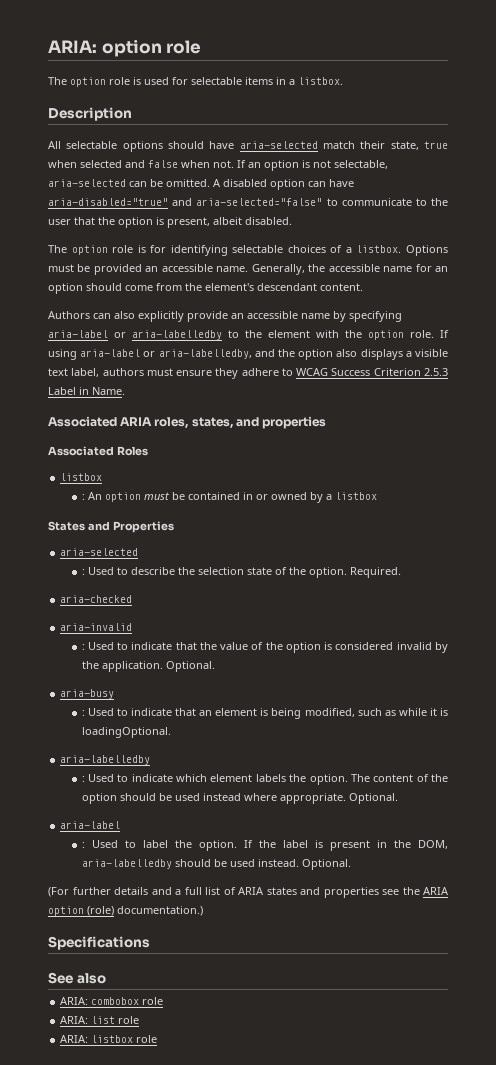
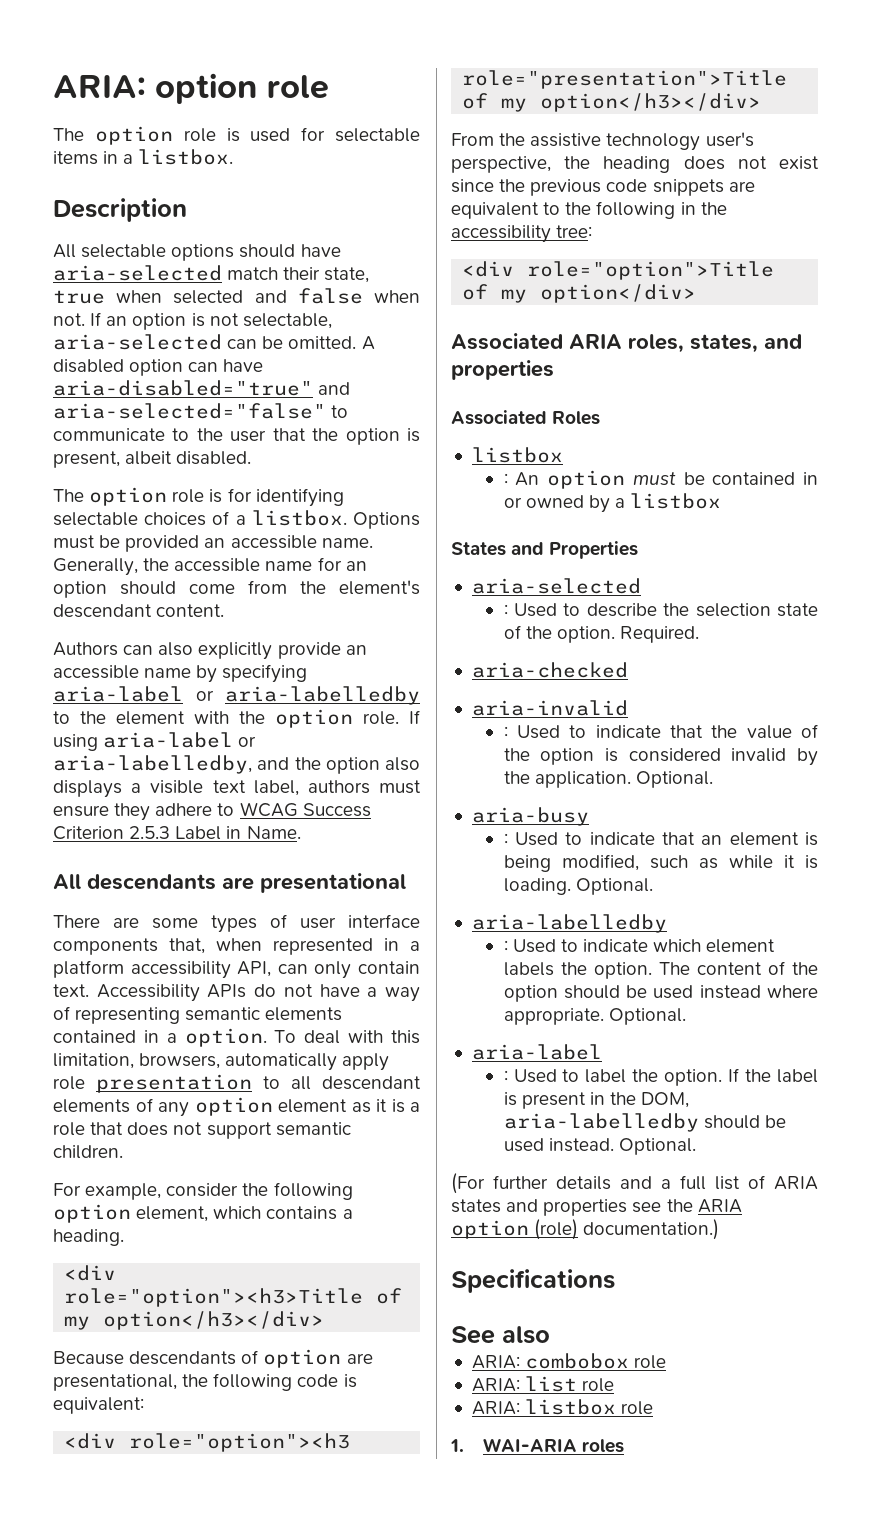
(125, 391) none -> [53,873,406,893] [53,914,420,933] [53,938,420,955] [53,960,421,979] [53,984,421,1002] [53,1006,343,1024] [53,1028,420,1047] [53,1053,390,1071] [53,1074,421,1093] [53,1097,420,1117] [53,1122,351,1139] [53,1145,123,1159] [53,1182,353,1200] [53,1204,353,1223] [53,1229,124,1246] [64,1265,117,1281] [64,1288,403,1307] [64,1311,325,1330] [53,1349,373,1368] [53,1373,357,1391] [53,1397,144,1414] [64,1433,351,1452] [462,70,788,89] [462,93,762,112] [451,132,754,151] [451,156,819,173] [451,179,755,196] [451,201,727,219] [451,225,593,243] [462,261,775,280] [462,284,697,303] // All descendants are presentational // There are some types of user interface components that, when represented in a platform accessibility API, can only contain text. Accessibility APIs do not have a way of representing semantic elements contained in a option. To deal with this limitation, browsers, automatically apply role presentation to all descendant elements of any option element as it is a role that does not support semantic children. // For example, consider the following option element, which contains a heading. // <div role="option"><h3>Title of my option</h3></div> // Because descendants of option are presentational, the following code is equivalent: // <div role="option"><h3 role="presentation">Title of my option</h3></div> // From the assistive technology user's perspective, the heading does not exist since the previous code snippets are equivalent to the following in the accessibility tree: // <div role="option">Title of my option</div>
[81,727,171,738] loadingOptional. -> [503,878,653,895] loading. Optional.
(158, 1039) none -> [450,1438,624,1453] // 1. WAI-ARIA roles

